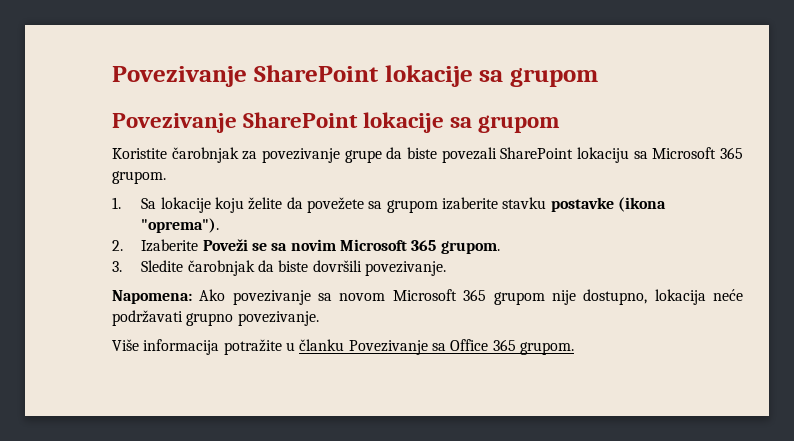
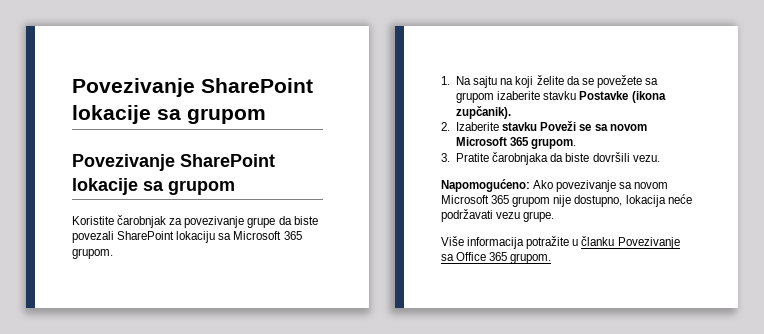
[141,197,245,213] Sa lokacije koju -> [456,76,534,88] Na sajtu na koji
(303, 203) none -> [581,78,594,85] se
[550,197,666,212] [141,218,220,233] postavke (ikona "oprema"). -> [579,91,666,103] [456,106,512,119] Postavke (ikona zupčanik).
(199, 245) none -> [502,122,538,131] stavku
[290,239,336,251] novim -> [609,124,647,131] novom
[141,260,255,276] Sledite čarobnjak -> [456,152,549,165] Pratite čarobnjaka
[364,261,446,276] [112,290,192,304] povezivanje. // Napomena: -> [632,155,660,162] [441,179,530,192] vezu. // Napomogućeno:
[186,311,319,326] grupno povezivanje. -> [496,211,555,222] vezu grupe.

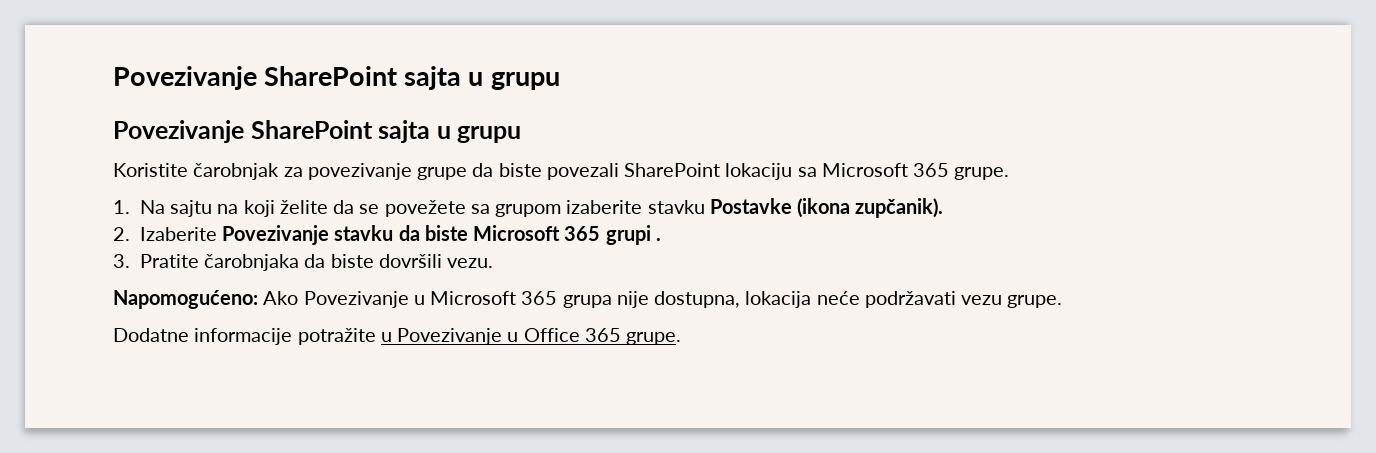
[72,78,313,97] [72,105,266,124] [72,154,275,171] [72,178,235,195] Povezivanje SharePoint lokacije sa grupom // Povezivanje SharePoint lokacije sa grupom -> [113,66,560,90] [113,120,522,143] Povezivanje SharePoint sajta u grupu // Povezivanje SharePoint sajta u grupu
[72,248,113,259] grupom. -> [954,167,1010,180] grupe.
[502,121,647,131] [456,137,577,149] stavku Poveži se sa novom Microsoft 365 grupom. -> [222,225,661,245] Povezivanje stavku da biste Microsoft 365 grupi .
[556,180,669,192] [441,195,623,207] povezivanje sa novom Microsoft 365 grupom nije dostupno, -> [303,291,741,308] Povezivanje u Microsoft 365 grupa nije dostupna,
[441,236,680,249] [441,254,454,261] Više informacija potražite u članku Povezivanje sa -> [113,328,519,345] Dodatne informacije potražite u Povezivanje u
[510,253,552,264] grupom. -> [626,332,682,345] grupe.

